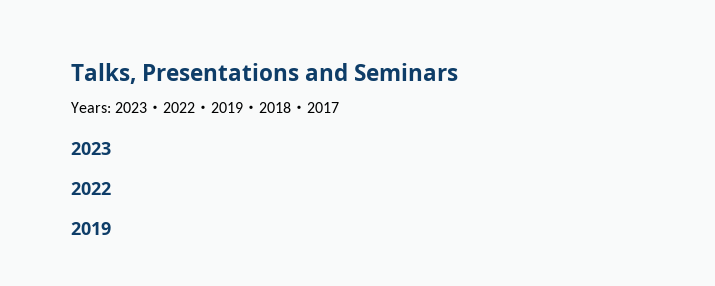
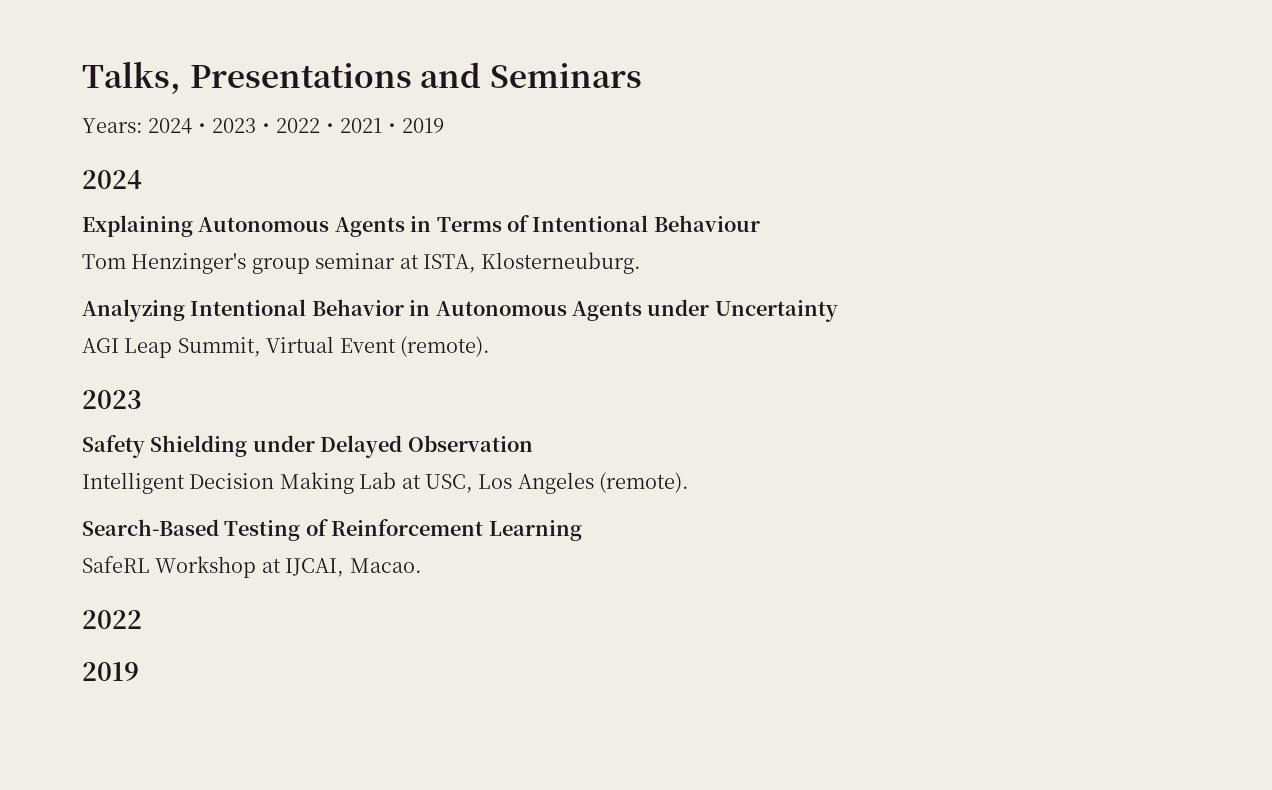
(111, 107) none -> [148,118,213,134] 2024・
[211,102,340,113] [71,142,111,155] 2019・2018・2017 // 2023 -> [340,118,445,133] [82,170,142,189] [82,215,760,237] [82,252,642,274] [82,299,838,322] [82,336,490,358] [82,390,142,409] [82,435,533,458] [82,472,690,494] [82,519,582,541] [82,556,422,578] 2021・2019 // 2024 // Explaining Autonomous Agents in Terms of Intentional Behaviour // Tom Henzinger's group seminar at ISTA, Klosterneuburg. // Analyzing Intentional Behavior in Autonomous Agents under Uncertainty // AGI Leap Summit, Virtual Event (remote). // 2023 // Safety Shielding under Delayed Observation // Intelligent Decision Making Lab at USC, Los Angeles (remote). // Search-Based Testing of Reinforcement Learning // SafeRL Workshop at IJCAI, Macao.

